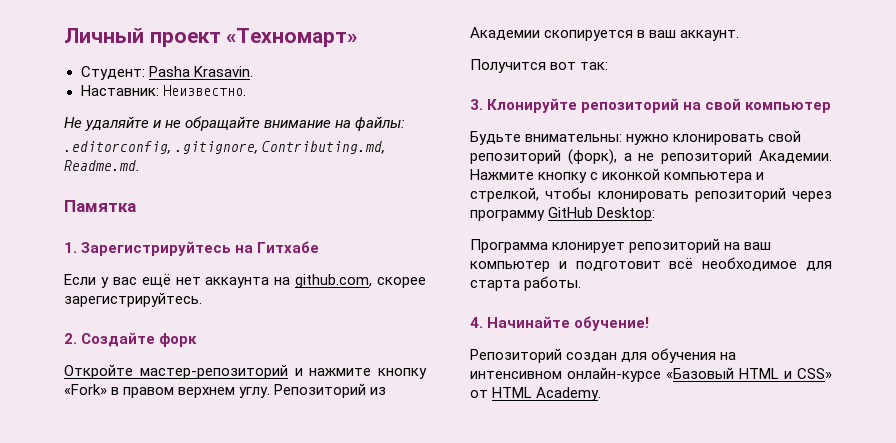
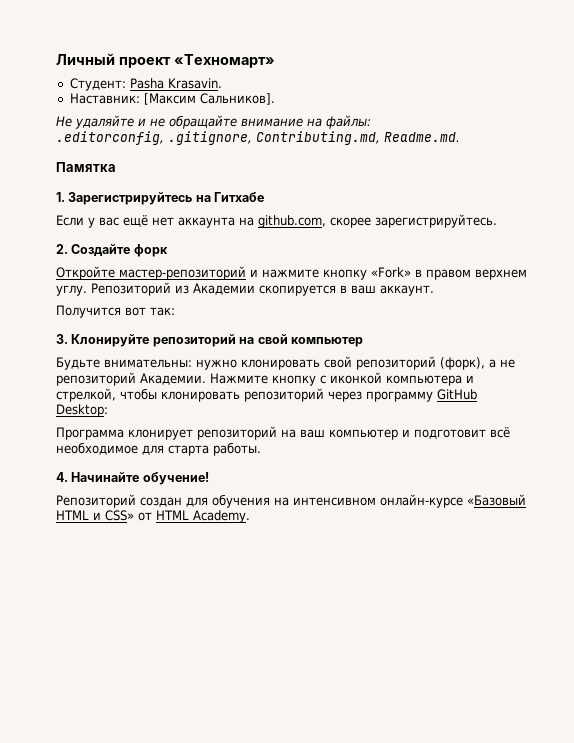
[162,85,246,96] Неизвестно. -> [143,93,275,105] [Максим Сальников].

